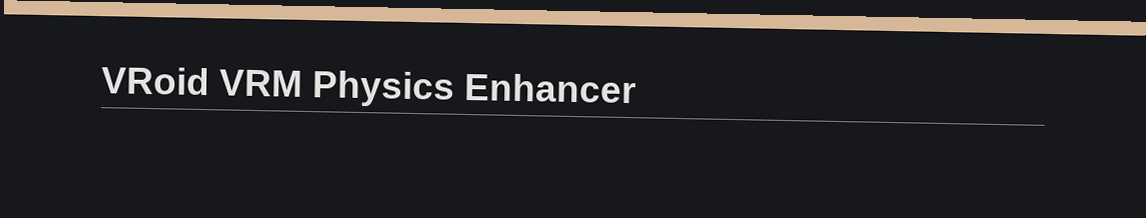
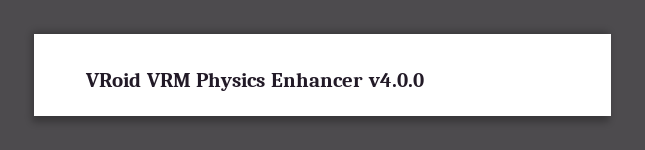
(636, 88) none -> [367,73,424,87] v4.0.0

